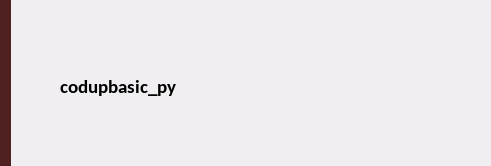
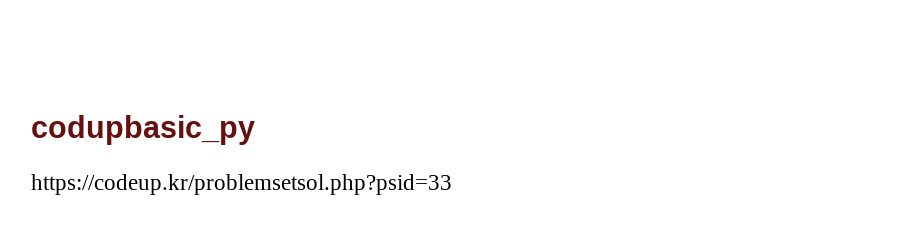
(176, 88) none -> [31,174,452,195] // https://codeup.kr/problemsetsol.php?psid=33

